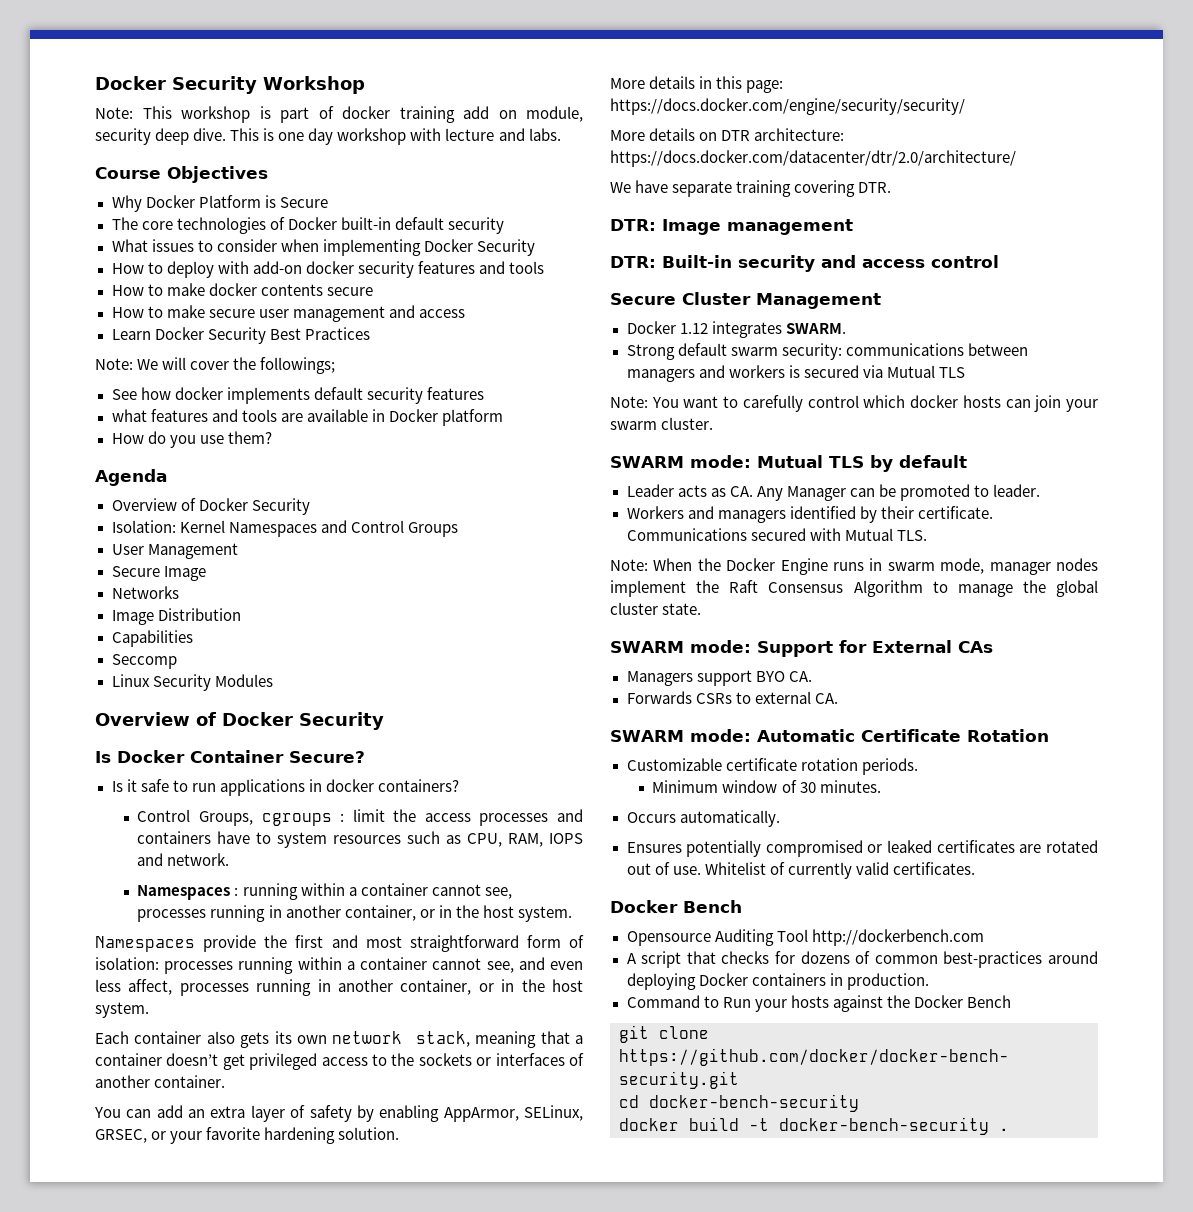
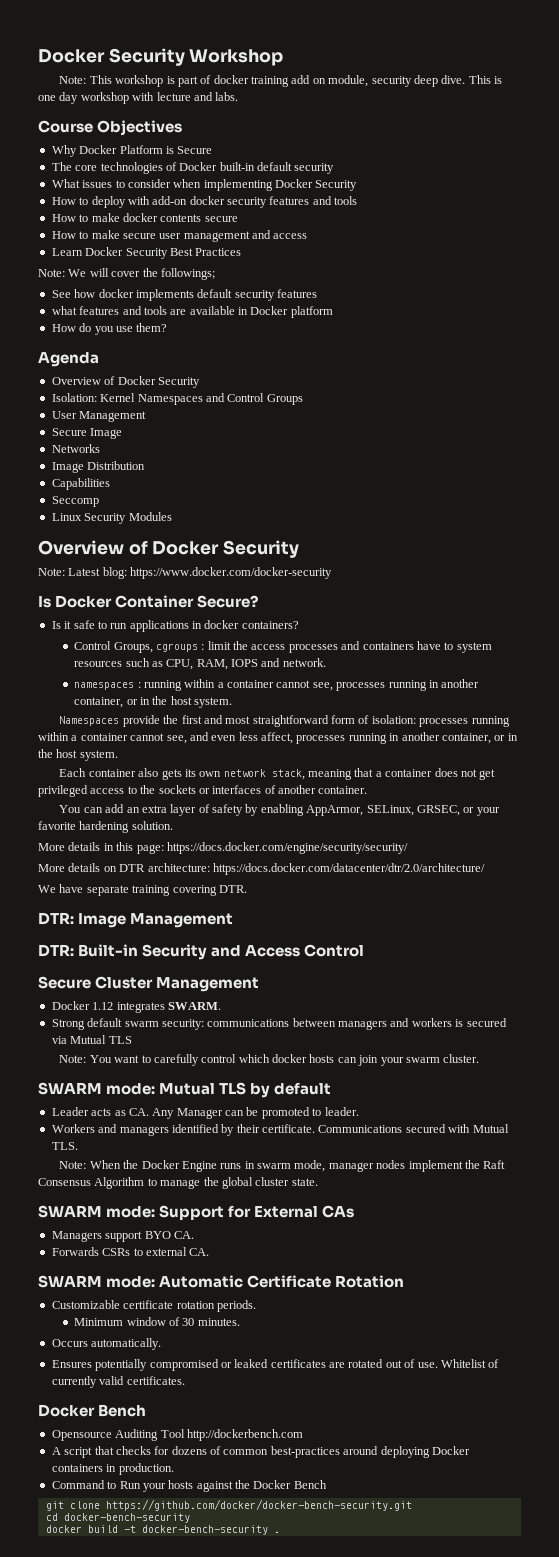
(384, 721) none -> [38,567,333,579] // Note: Latest blog: https://www.docker.com/docker-security
[137,885,231,900] Namespaces -> [74,682,135,690] namespaces
[166,1053,219,1066] doesn’t -> [434,768,477,777] does not
[727,219,853,235] management -> [130,913,234,928] Management
[738,255,999,272] security and access control -> [142,944,365,960] Security and Access Control

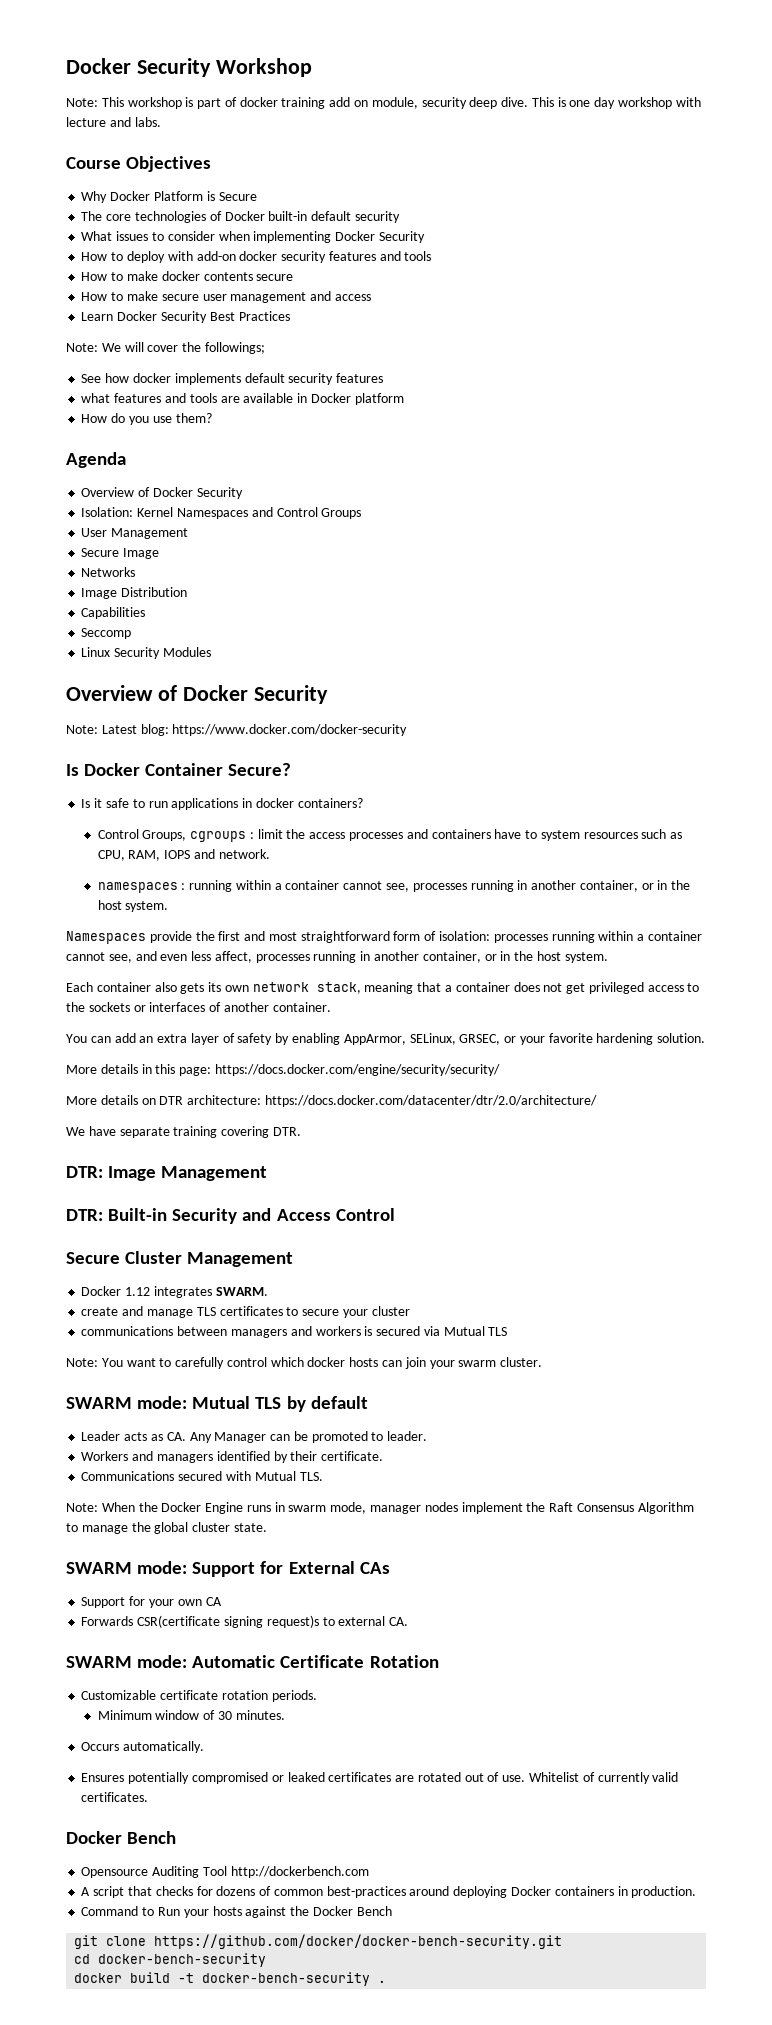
[51,1018,204,1030] Strong default swarm security: -> [81,1306,410,1318] create and manage TLS certificates to secure your cluster //
(315, 1128) none -> (384, 1456) //
[51,1231,194,1242] [51,1247,131,1256] Managers support BYO CA. // Forwards CSRs -> [81,1596,222,1608] [81,1615,319,1628] Support for your own CA // Forwards CSR(certificate signing request)s

